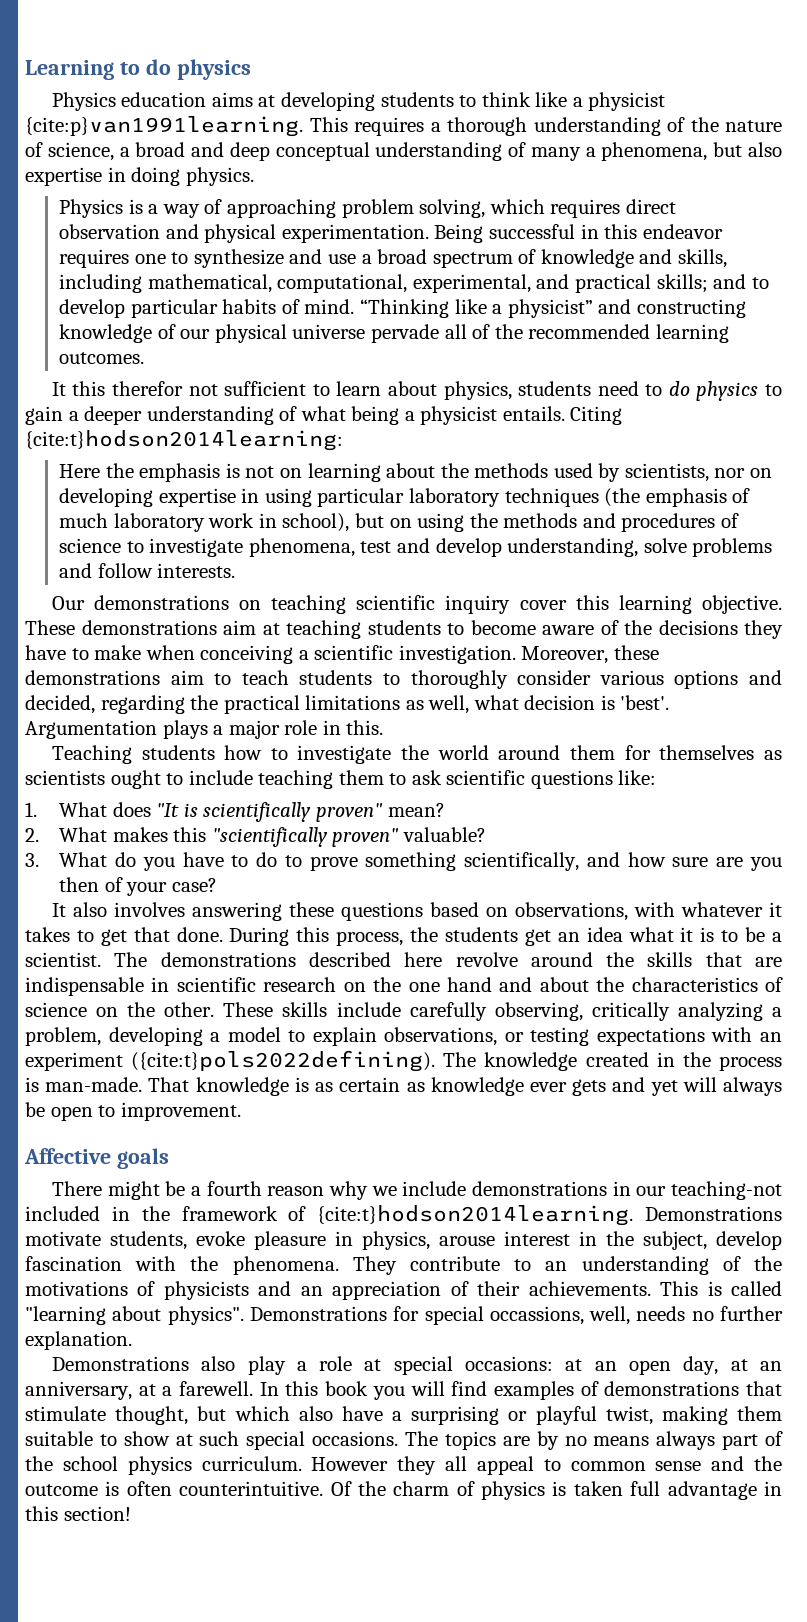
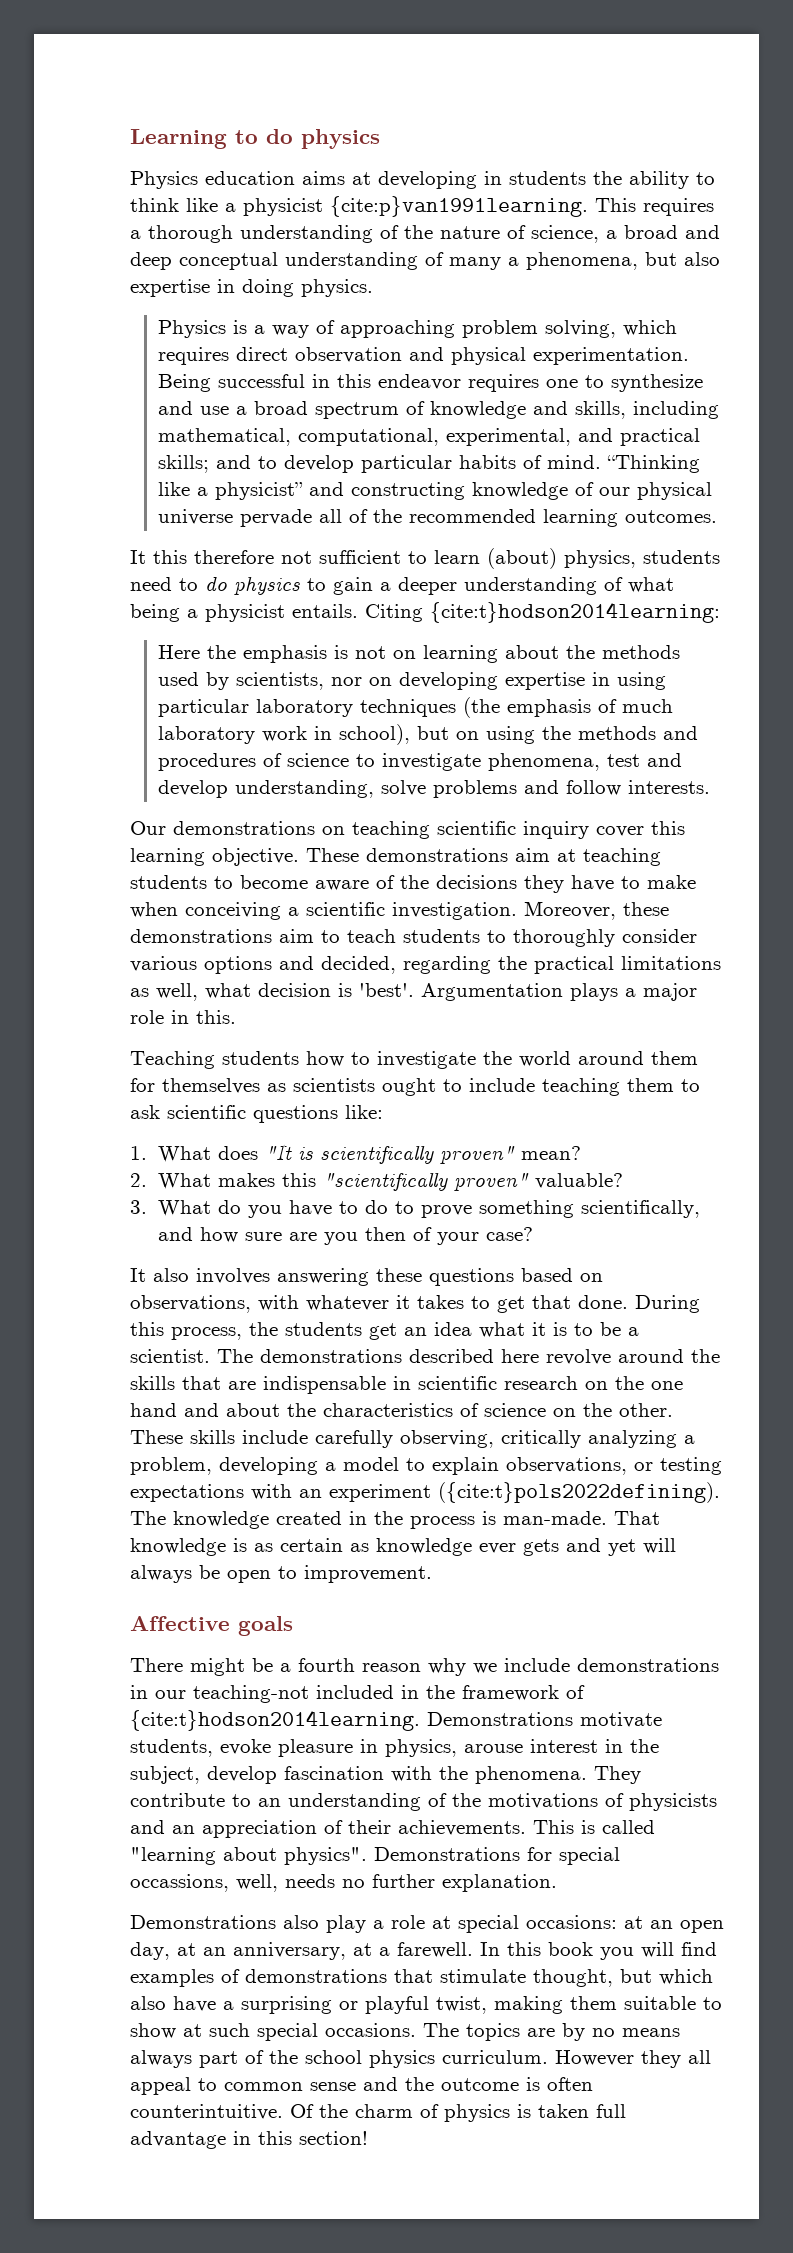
[380,92,454,107] students -> [484,171,689,189] in students the ability
[112,381,184,396] therefor -> [194,550,274,564] therefore
[387,381,437,396] about -> [487,548,557,569] (about)

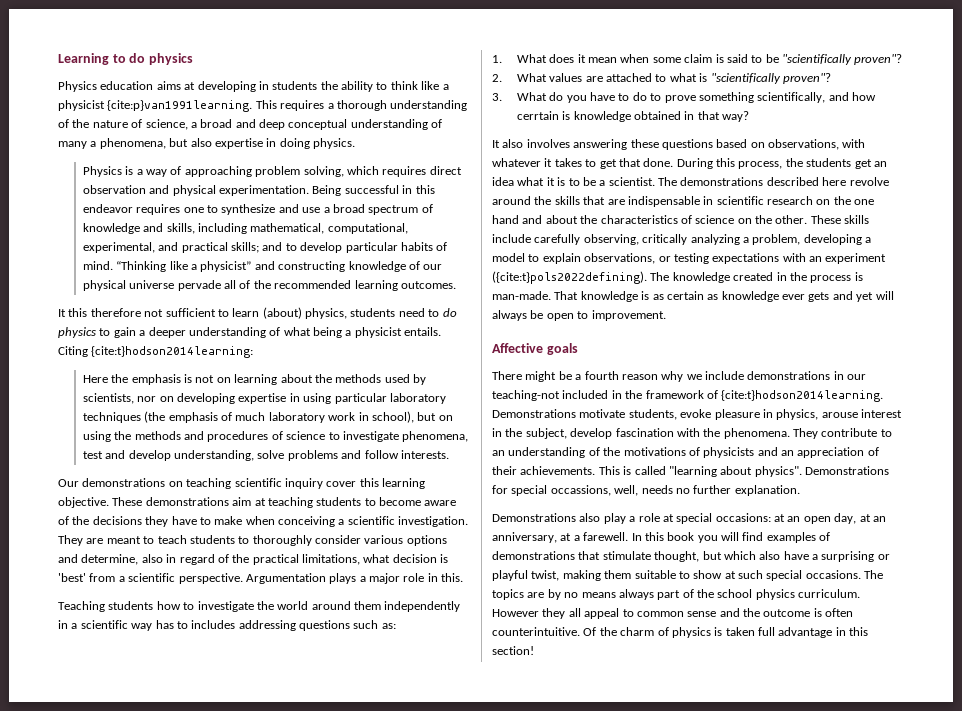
[524,901,669,920] [130,929,314,943] Moreover, these demonstrations aim -> [58,535,141,546] They are meant
[321,956,721,974] [130,983,414,1001] decided, regarding the practical limitations as well, what decision is 'best'. -> [81,554,449,565] [58,573,243,584] determine, also in regard of the practical limitations, what decision is 'best' from a scientific perspective.
[130,1078,700,1096] [130,1105,383,1123] [130,1144,582,1164] [130,1172,624,1191] for themselves as scientists ought to include teaching them to ask scientific questions like: // 1. What does "It is scientifically proven" mean? // 2. What makes this "scientifically proven" valuable? -> [384,601,461,612] [58,620,396,631] [492,54,903,65] [492,73,831,84] independently in a scientific way has to includes addressing questions such as: // 1. What does it mean when some claim is said to be "scientifically proven"? // 2. What values are attached to what is "scientifically proven"?
[245,1227,534,1245] sure are you then of your case? -> [516,111,750,122] cerrtain is knowledge obtained in that way?

